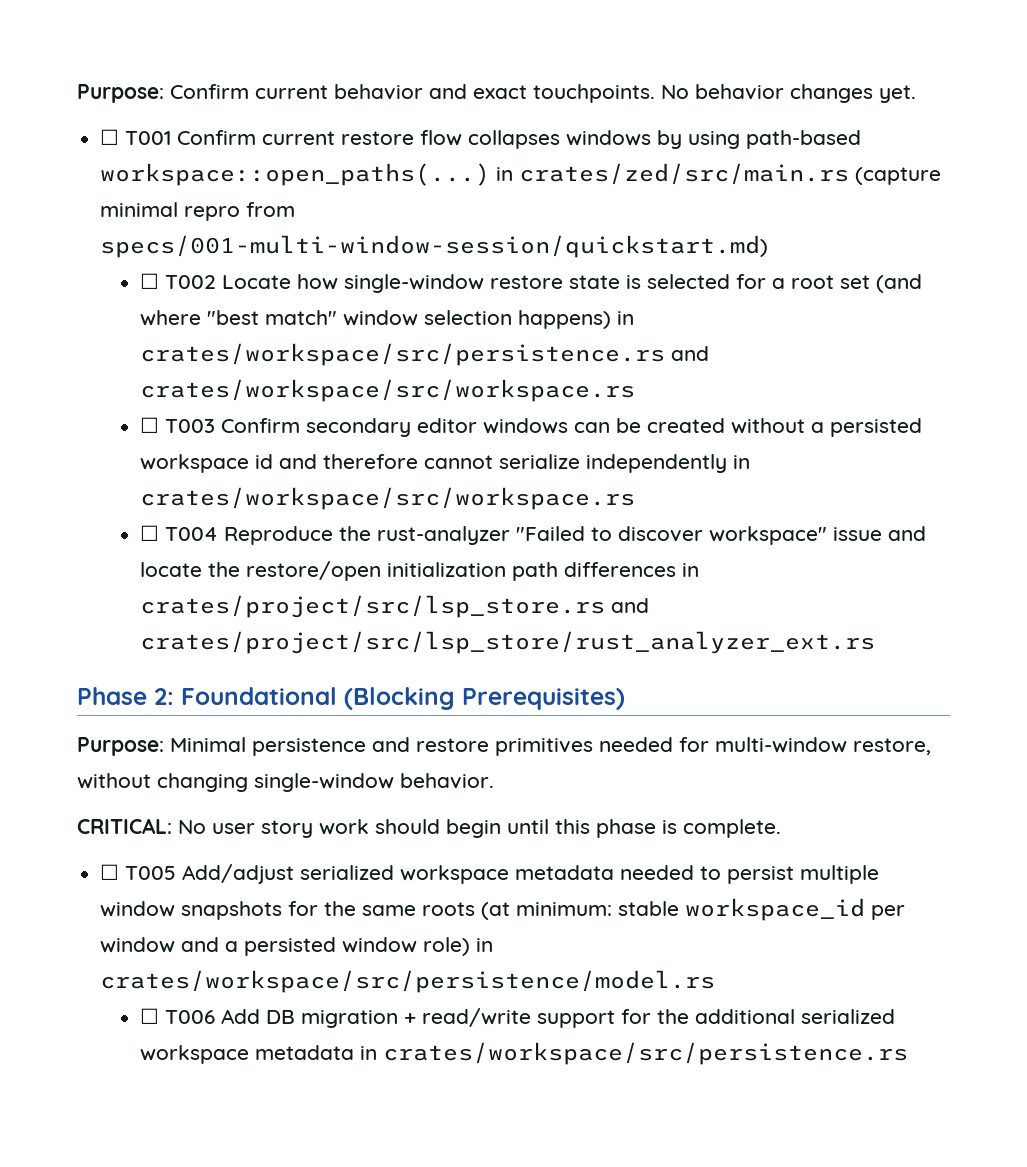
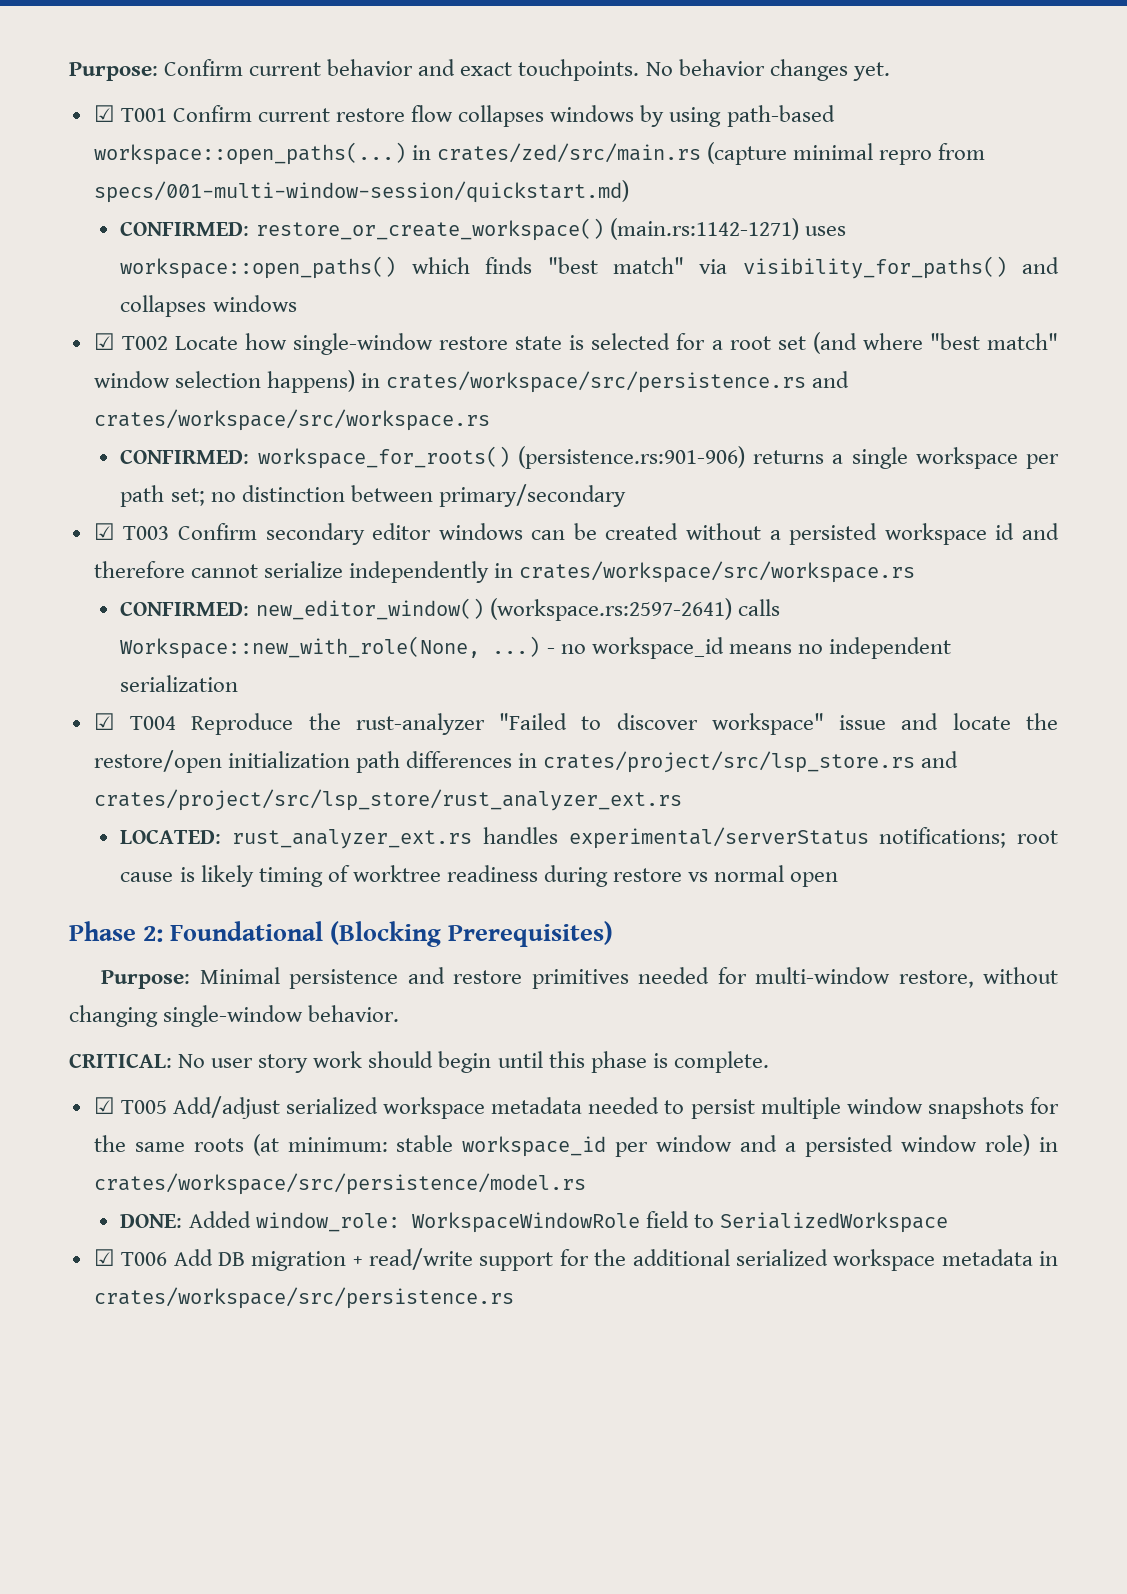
[100,129,120,145] ☐ -> [93,105,115,122] ☑
[139,273,159,289] ☐ -> [120,218,846,241] [120,256,1060,279] [120,295,297,317] [93,333,115,350] CONFIRMED: restore_or_create_workspace() (main.rs:1142-1271) uses workspace::open_paths() which finds "best match" via visibility_for_paths() and collapses windows // ☑
[139,417,159,433] ☐ -> [120,446,1059,469] [120,484,626,507] [93,523,115,540] CONFIRMED: workspace_for_roots() (persistence.rs:901-906) returns a single workspace per path set; no distinction between primary/secondary // ☑
[139,525,159,541] ☐ -> [120,598,780,621] [120,636,951,659] [120,675,239,692] [93,713,115,730] CONFIRMED: new_editor_window() (workspace.rs:2597-2641) calls Workspace::new_with_role(None, ...) - no workspace_id means no independent serialization // ☑
(875, 642) none -> [120,827,1058,849] [120,865,839,887] // LOCATED: rust_analyzer_ext.rs handles experimental/serverStatus notifications; root cause is likely timing of worktree readiness during restore vs normal open
[100,864,120,880] ☐ -> [93,1097,115,1114] ☑
[139,1008,159,1024] ☐ -> [120,1211,948,1233] [93,1249,115,1266] DONE: Added window_role: WorkspaceWindowRole field to SerializedWorkspace // ☑

